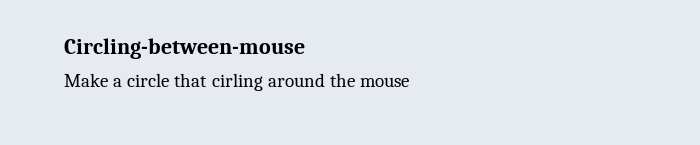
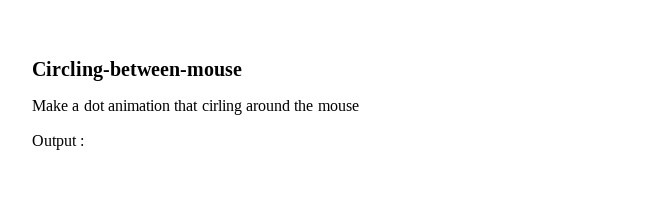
[127,73,170,87] circle -> [83,100,170,111] dot animation
(409, 82) none -> [32,135,85,150] // Output :

